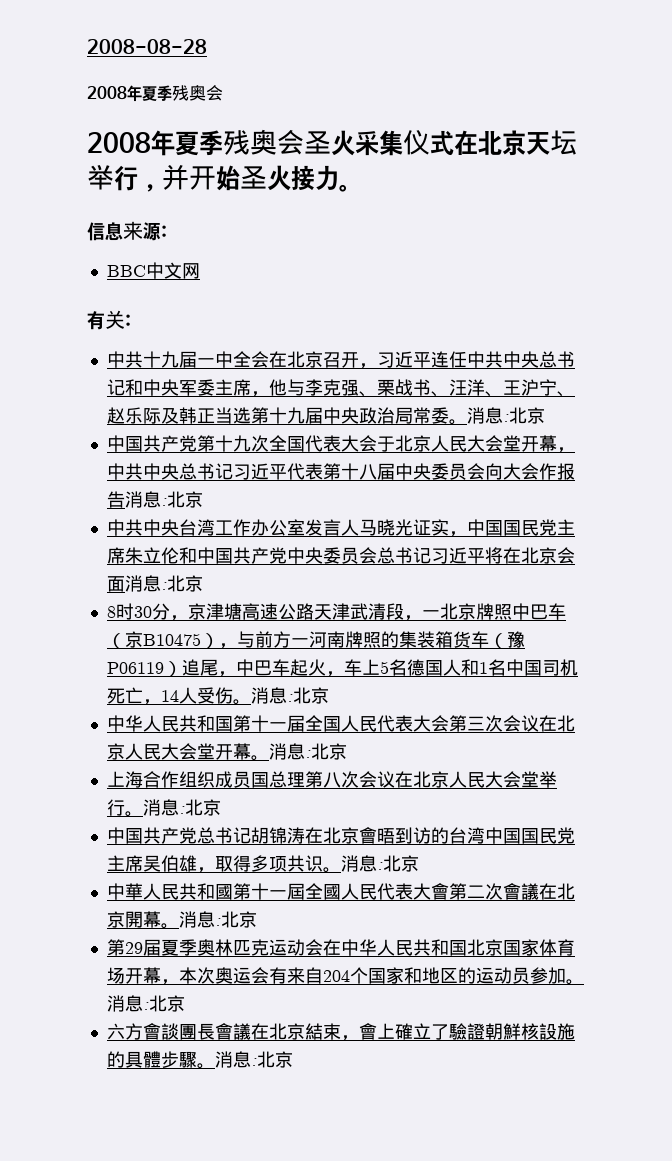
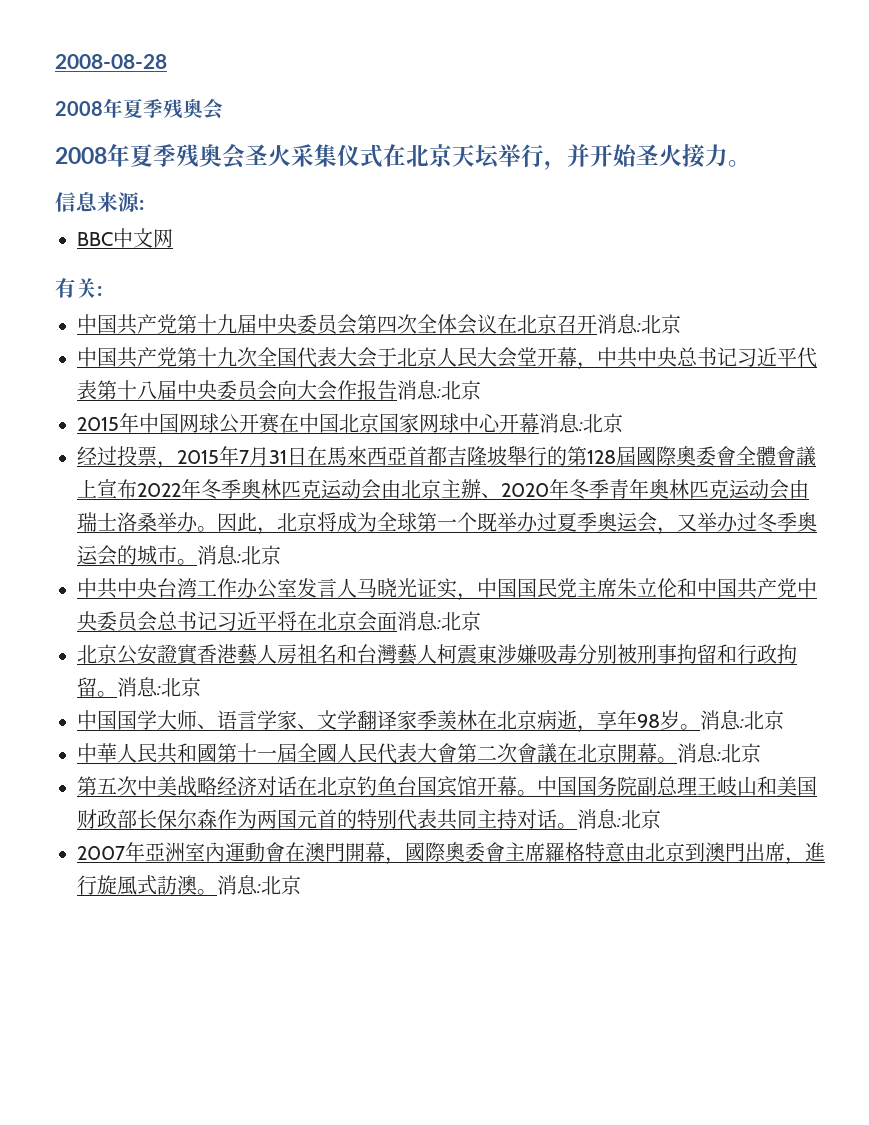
[124,351,575,369] [106,379,575,397] [106,407,467,425] 共十九届一中全会在北京召开，习近平连任中共中央总书记和中央军委主席，他与李克强、栗战书、汪洋、王沪宁、赵乐际及韩正当选第十九届中央政治局常委。 -> [97,314,597,335] 国共产党第十九届中央委员会第四次全体会议在北京召开
(203, 499) none -> [77,413,623,434] [77,445,816,469] [77,479,809,500] [77,512,817,535] [77,545,281,566] // 2015年中国网球公开赛在中国北京国家网球中心开幕消息:北京 // 经过投票，2015年7月31日在馬來西亞首都吉隆坡舉行的第128屆國際奧委會全體會議上宣布2022年冬季奥林匹克运动会由北京主辦、2020年冬季青年奥林匹克运动会由瑞士洛桑举办。因此，北京将成为全球第一个既举办过夏季奥运会，又举办过冬季奥运会的城市。消息:北京
[106,603,566,621] [106,631,525,649] [106,659,578,677] [106,687,329,705] [106,715,575,732] [106,743,347,761] [106,771,557,788] [106,799,221,817] [106,827,575,844] [106,855,323,873] 8时30分，京津塘高速公路天津武清段，一北京牌照中巴车（京B10475），与前方一河南牌照的集装箱货车（豫P06119）追尾，中巴车起火，车上5名德国人和1名中国司机死亡，14人受伤。消息:北京 // 中华人民共和国第十一届全国人民代表大会第三次会议在北京人民大会堂开幕。消息:北京 // 上海合作组织成员国总理第八次会议在北京人民大会堂举行。消息:北京 // 中国共产党总书记胡锦涛在北京會晤到访的台湾中国国民党主席吴伯雄，取得多项共识 -> [77,644,797,665] [77,677,201,697] [77,710,680,733] 北京公安證實香港藝人房祖名和台灣藝人柯震東涉嫌吸毒分别被刑事拘留和行政拘留。消息:北京 // 中国国学大师、语言学家、文学翻译家季羡林在北京病逝，享年98岁
[124,939,575,956] [106,967,584,985] [106,995,185,1012] [106,1023,575,1041] [106,1051,197,1068] 29届夏季奥林匹克运动会在中华人民共和国北京国家体育场开幕，本次奥运会有来自204个国家和地区的运动员参加。消息:北京 // 六方會談團長會議在北京結束，會上確立了驗證朝鮮核設施的具體步驟 -> [97,776,817,797] [77,809,661,830] [77,842,825,865] [77,875,197,895] 五次中美战略经济对话在北京钓鱼台国宾馆开幕。中国国务院副总理王岐山和美国财政部长保尔森作为两国元首的特别代表共同主持对话。消息:北京 // 2007年亞洲室內運動會在澳門開幕，國際奧委會主席羅格特意由北京到澳門出席，進行旋風式訪澳

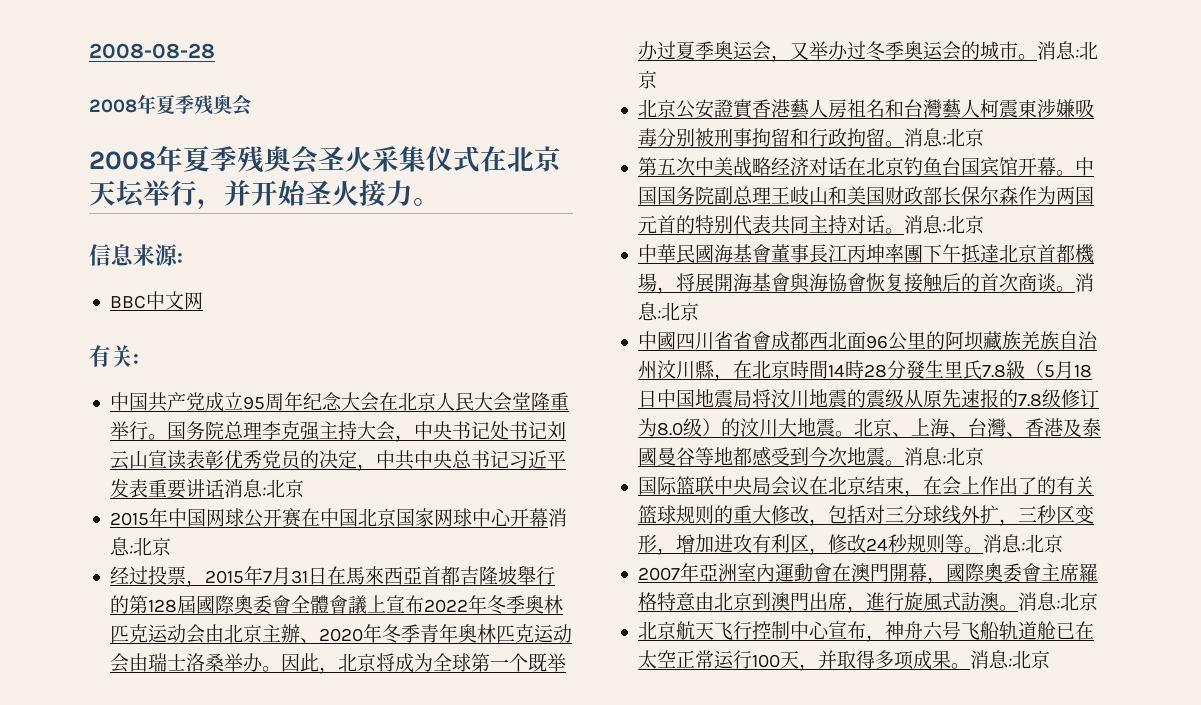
[177,314,681,335] [77,347,577,368] 第十九届中央委员会第四次全体会议在北京召开消息:北京 // 中国共产党第十九次全国代表大会于北京人民大会堂开幕 -> [204,392,569,412] [109,421,566,442] [109,450,357,470] 成立95周年纪念大会在北京人民大会堂隆重举行。国务院总理李克强主持大会，中央书记处书记刘云山宣读表彰优秀党员的决定
[797,347,817,368] [77,380,397,401] 代表第十八届中央委员会向大会作报告 -> [109,479,224,499] 发表重要讲话
[77,578,817,601] [77,611,481,632] // 中共中央台湾工作办公室发言人马晓光证实，中国国民党主席朱立伦和中国共产党中央委员会总书记习近平将在北京会面消息:北京 -> (657, 79) none
[77,710,784,733] [77,743,761,764] // 中国国学大师、语言学家、文学翻译家季羡林在北京病逝，享年98岁。消息:北京 // 中華人民共和國第十一屆全國人民代表大會第二次會議在北京開幕。消息:北京 -> (984, 137) none
(661, 819) none -> [637,244,1095,264] [637,273,1094,294] [637,302,699,321] [637,331,1098,351] [637,360,1092,381] [637,389,1099,408] [637,418,1101,437] [637,447,984,467] [637,476,1094,497] [637,505,1094,526] [637,534,1063,555] // 中華民國海基會董事長江丙坤率團下午抵達北京首都機場，将展開海基會與海協會恢复接触后的首次商谈。消息:北京 // 中國四川省省會成都西北面96公里的阿坝藏族羌族自治州汶川縣，在北京時間14時28分發生里氏7.8級（5月18日中国地震局将汶川地震的震级从原先速报的7.8级修订为8.0级）的汶川大地震。北京、上海、台灣、香港及泰國曼谷等地都感受到今次地震。消息:北京 // 国际篮联中央局会议在北京结束，在会上作出了的有关篮球规则的重大修改，包括对三分球线外扩，三秒区变形，增加进攻有利区，修改24秒规则等。消息:北京
(301, 885) none -> [637,621,1094,642] [637,650,1050,671] // 北京航天飞行控制中心宣布，神舟六号飞船轨道舱已在太空正常运行100天，并取得多项成果。消息:北京

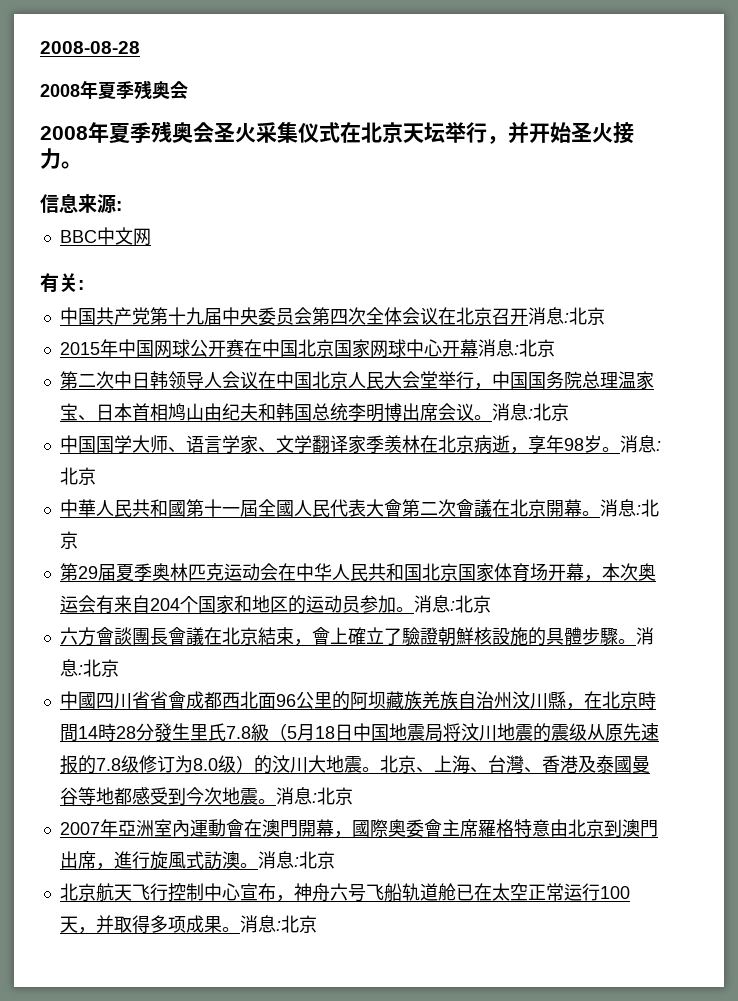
[204,392,569,412] [109,421,566,442] [109,450,566,471] [109,479,224,499] 成立95周年纪念大会在北京人民大会堂隆重举行。国务院总理李克强主持大会，中央书记处书记刘云山宣读表彰优秀党员的决定，中共中央总书记习近平发表重要讲话 -> [149,307,528,325] 第十九届中央委员会第四次全体会议在北京召开
[109,565,555,587] [109,595,563,615] [109,624,572,644] [109,653,566,674] [637,41,1098,62] [637,70,657,89] [637,99,1094,119] [637,128,984,147] [637,157,1094,177] [637,186,1094,205] [637,215,885,235] 经过投票，2015年7月31日在馬來西亞首都吉隆坡舉行的第128屆國際奧委會全體會議上宣布2022年冬季奥林匹克运动会由北京主辦、2020年冬季青年奥林匹克运动会由瑞士洛桑举办。因此，北京将成为全球第一个既举办过夏季奥运会，又举办过冬季奥运会的城市。消息:北京 // 北京公安證實香港藝人房祖名和台灣藝人柯震東涉嫌吸毒分别被刑事拘留和行政拘留。消息:北京 // 第五次中美战略经济对话在北京钓鱼台国宾馆开幕。中国国务院副总理王岐山和美国财政部长保尔森作为两国元首的特别代表共同主持对话 -> [59,371,654,390] [59,403,569,422] [59,435,602,454] 第二次中日韩领导人会议在中国北京人民大会堂举行，中国国务院总理温家宝、日本首相鸠山由纪夫和韩国总统李明博出席会议。消息:北京 // 中国国学大师、语言学家、文学翻译家季羡林在北京病逝，享年98岁
[675,244,1095,264] [637,273,1056,294] 民國海基會董事長江丙坤率團下午抵達北京首都機場，将展開海基會與海協會恢复接触后的首次商谈 -> [95,499,659,518] [59,531,78,549] [59,563,656,582] [59,595,491,614] [59,627,618,646] 人民共和國第十一屆全國人民代表大會第二次會議在北京開幕。消息:北京 // 第29届夏季奥林匹克运动会在中华人民共和国北京国家体育场开幕，本次奥运会有来自204个国家和地区的运动员参加。消息:北京 // 六方會談團長會議在北京結束，會上確立了驗證朝鮮核設施的具體步驟
[637,476,1094,497] [637,505,1094,526] [637,534,1063,555] // 国际篮联中央局会议在北京结束，在会上作出了的有关篮球规则的重大修改，包括对三分球线外扩，三秒区变形，增加进攻有利区，修改24秒规则等。消息:北京 -> (353, 796) none

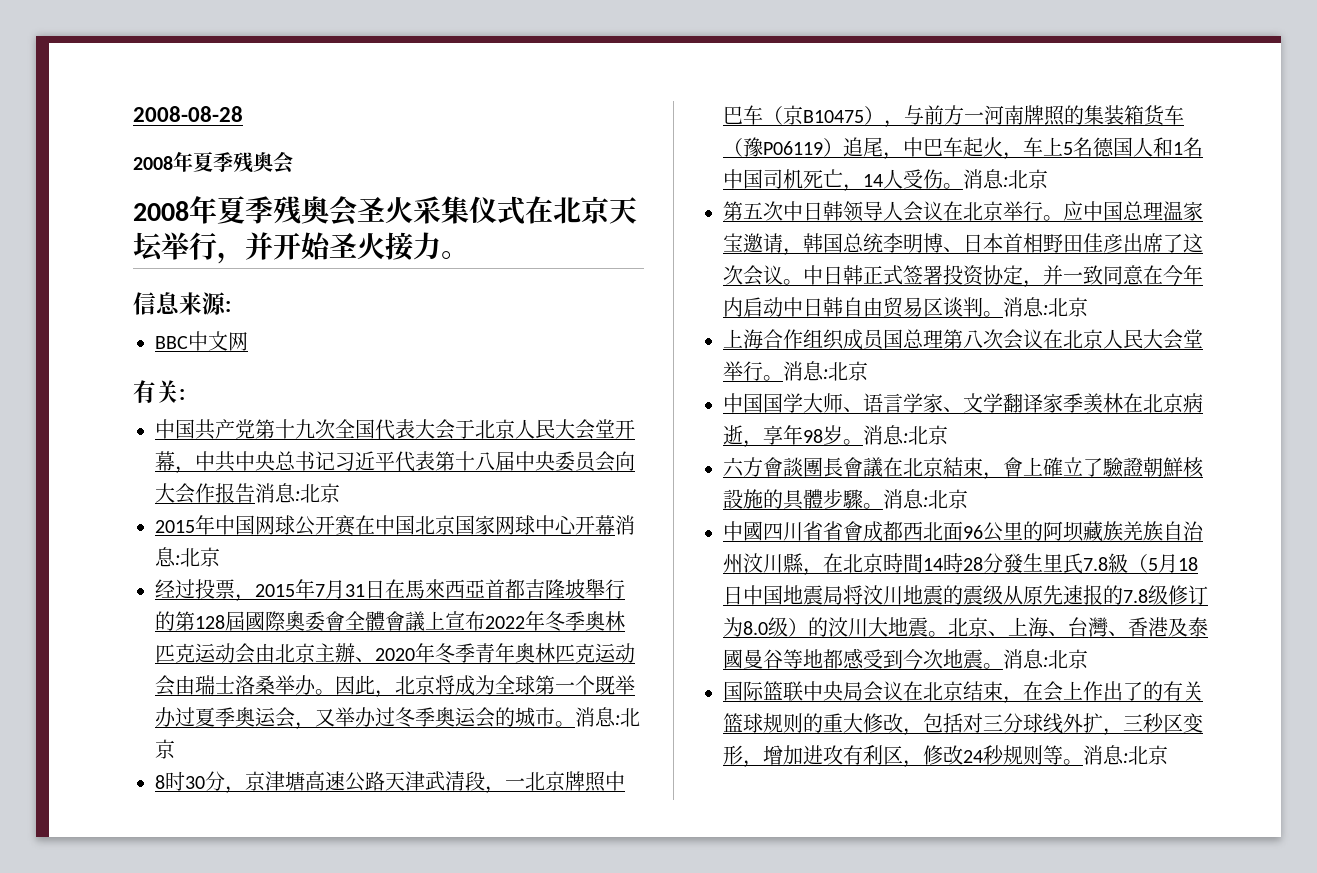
[203,307,528,325] 届中央委员会第四次全体会议在北京召开 -> [315,419,635,440] [155,451,635,474] [155,483,255,504] 次全国代表大会于北京人民大会堂开幕，中共中央总书记习近平代表第十八届中央委员会向大会作报告
[59,371,96,389] 第二 -> [155,578,625,602] [155,611,625,632] [155,643,635,664] [155,675,635,698] [155,707,640,730] [155,739,175,759] [155,771,625,794] [723,105,1184,128] [723,137,1203,160] [723,169,1048,192] [723,201,763,221] 经过投票，2015年7月31日在馬來西亞首都吉隆坡舉行的第128屆國際奧委會全體會議上宣布2022年冬季奥林匹克运动会由北京主辦、2020年冬季青年奥林匹克运动会由瑞士洛桑举办。因此，北京将成为全球第一个既举办过夏季奥运会，又举办过冬季奥运会的城市。消息:北京 // 8时30分，京津塘高速公路天津武清段，一北京牌照中巴车（京B10475），与前方一河南牌照的集装箱货车（豫P06119）追尾，中巴车起火，车上5名德国人和1名中国司机死亡，14人受伤。消息:北京 // 第五
[275,371,312,389] 中国 -> [963,201,1203,221] [723,233,1203,256] [723,265,1203,288] [723,297,1088,318] [723,329,1063,350] 北京举行。应中国总理温家宝邀请，韩国总统李明博、日本首相野田佳彦出席了这次会议。中日韩正式签署投资协定，并一致同意在今年内启动中日韩自由贸易区谈判。消息:北京 // 上海合作组织成员国总理第八次会议在
[473,371,654,390] [59,403,474,422] ，中国国务院总理温家宝、日本首相鸠山由纪夫和韩国总统李明博出席会议 -> (763, 371) none
[59,499,659,518] [59,531,78,549] [59,563,656,582] [59,595,491,614] // 中華人民共和國第十一屆全國人民代表大會第二次會議在北京開幕。消息:北京 // 第29届夏季奥林匹克运动会在中华人民共和国北京国家体育场开幕，本次奥运会有来自204个国家和地区的运动员参加。消息:北京 -> (948, 435) none
[59,819,658,838] [59,851,335,870] [59,883,630,902] [59,915,222,934] 2007年亞洲室內運動會在澳門開幕，國際奧委會主席羅格特意由北京到澳門出席，進行旋風式訪澳。消息:北京 // 北京航天飞行控制中心宣布，神舟六号飞船轨道舱已在太空正常运行100天，并取得多项成果 -> [723,681,1203,704] [723,713,1203,736] [723,745,1063,768] 国际篮联中央局会议在北京结束，在会上作出了的有关篮球规则的重大修改，包括对三分球线外扩，三秒区变形，增加进攻有利区，修改24秒规则等

